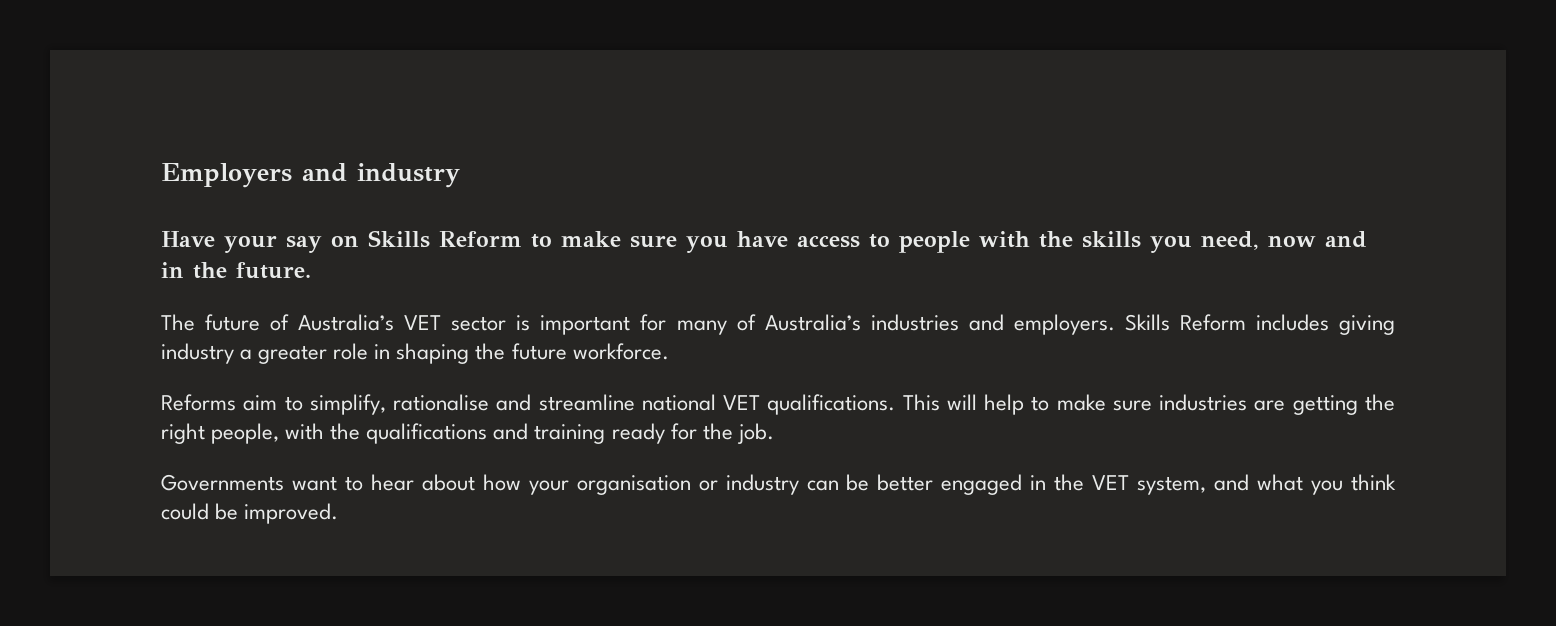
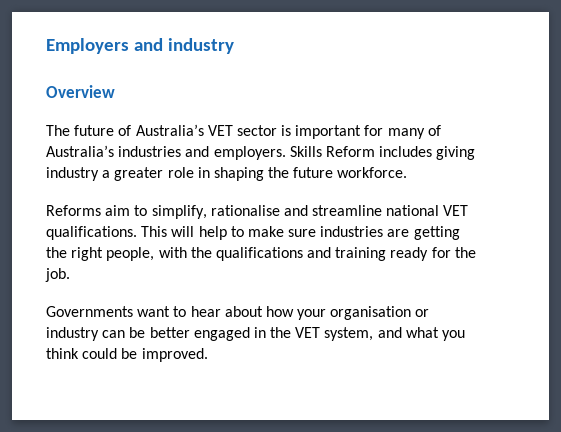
[161,230,1367,253] [161,262,311,279] Have your say on Skills Reform to make sure you have access to people with the skills you need, now and in the future. -> [46,85,115,98] Overview

